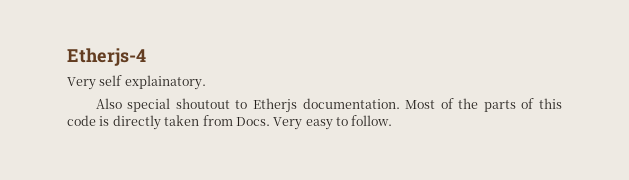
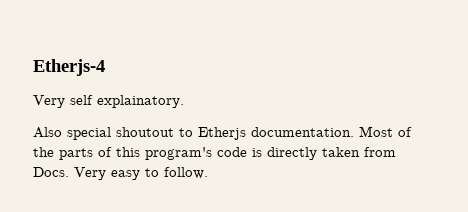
(562, 103) none -> [145,147,212,160] program's

